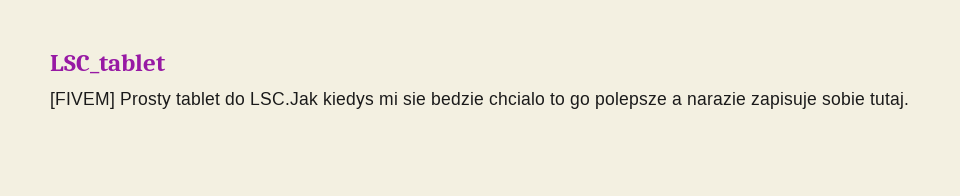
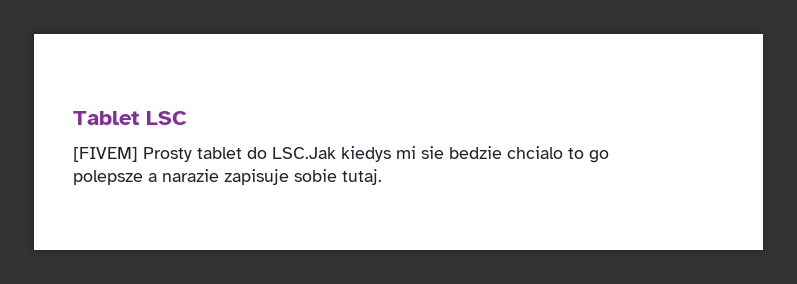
[50,54,166,74] LSC_tablet -> [73,111,187,125] Tablet LSC

